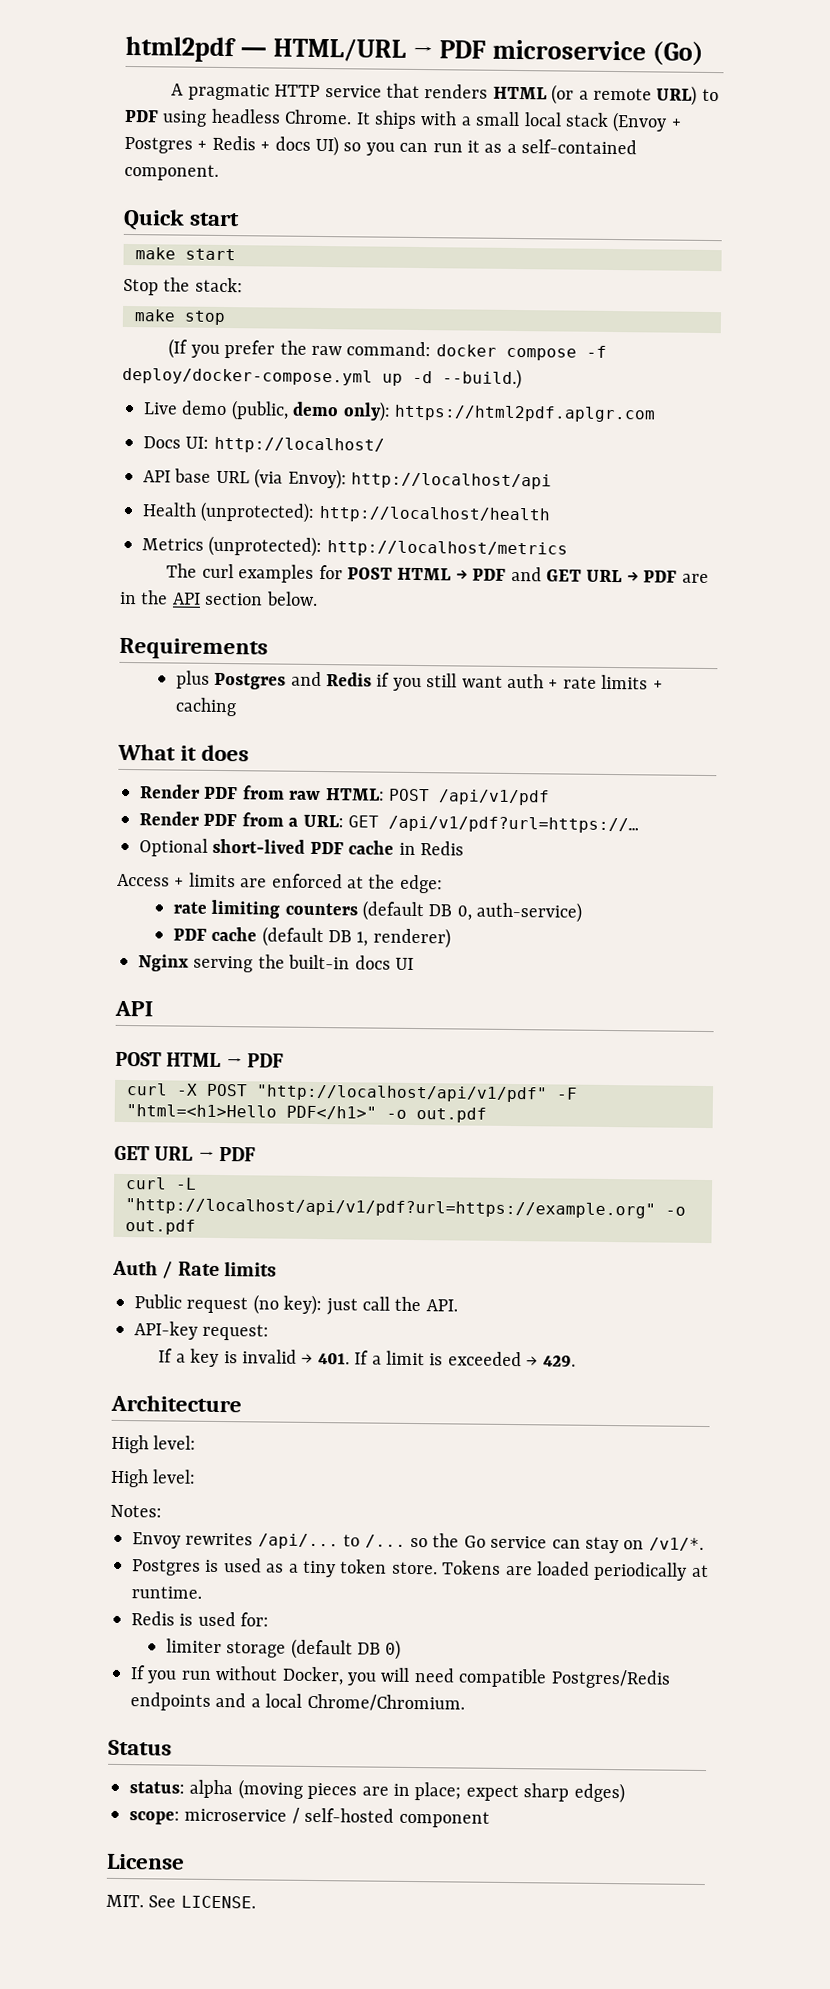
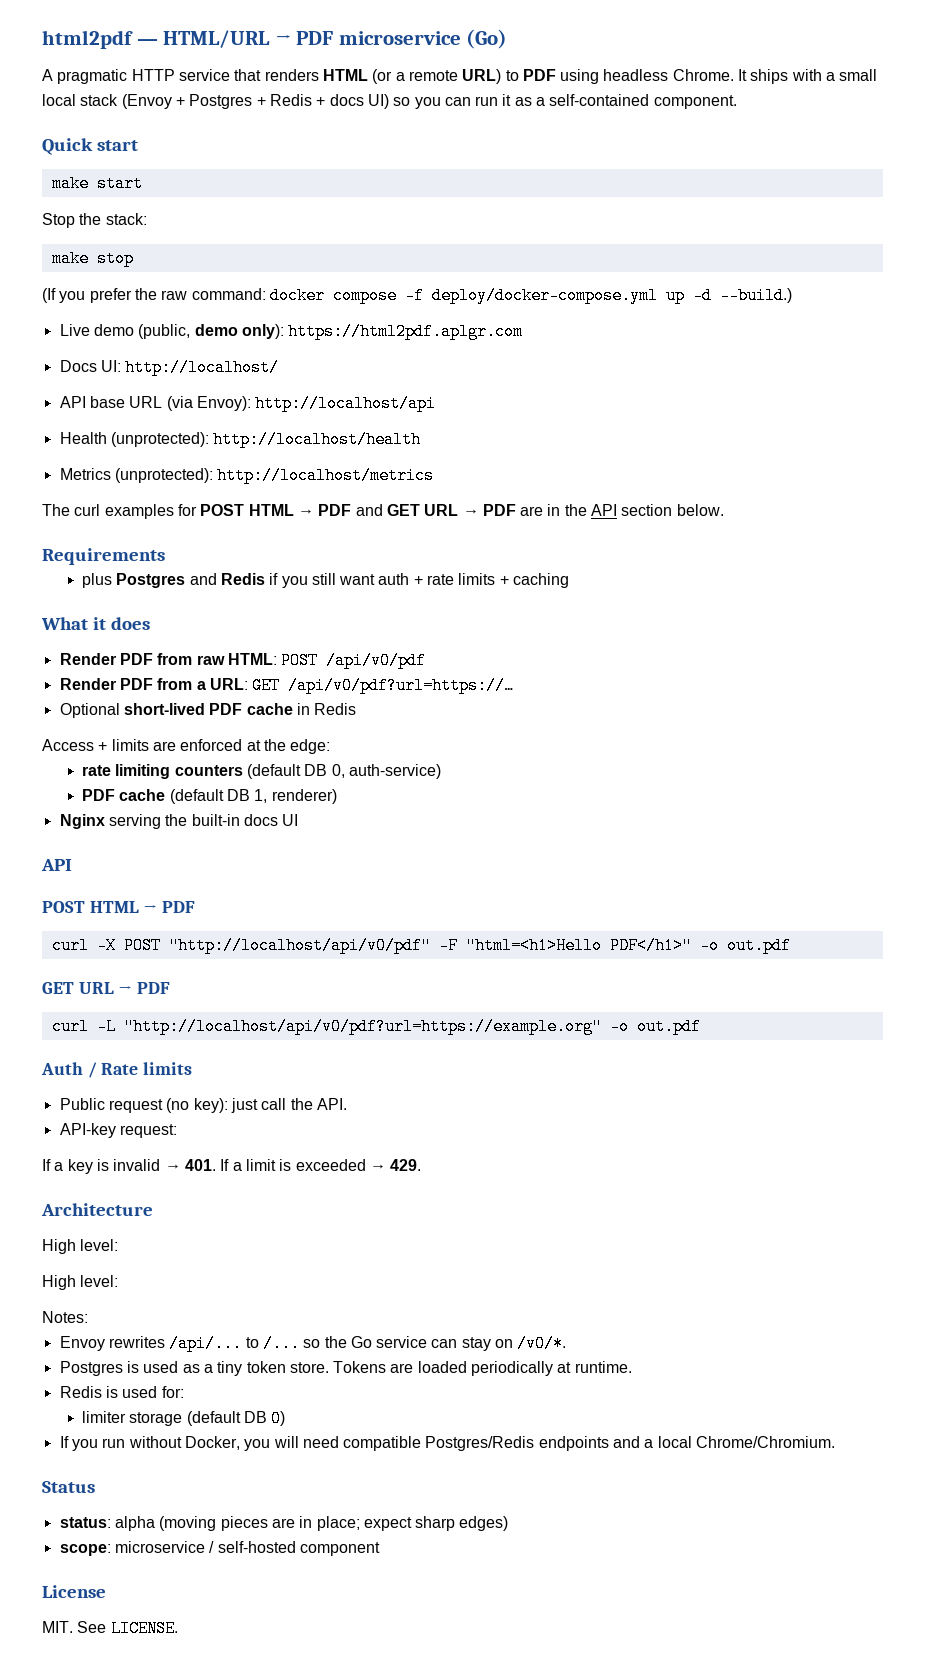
[438,789,550,806] /api/v1/pdf -> [326,652,427,669] /api/v0/pdf
[388,815,639,834] /api/v1/pdf?url=https://… -> [288,677,514,694] /api/v0/pdf?url=https://…
[256,1084,548,1103] "http://localhost/api/v1/pdf" -> [168,937,431,954] "http://localhost/api/v0/pdf"
[125,1198,656,1219] "http://localhost/api/v1/pdf?url=https://example.org" -> [123,1018,602,1035] "http://localhost/api/v0/pdf?url=https://example.org"
[648,1537,704,1551] /v1/*. -> [517,1335,567,1352] /v0/*.

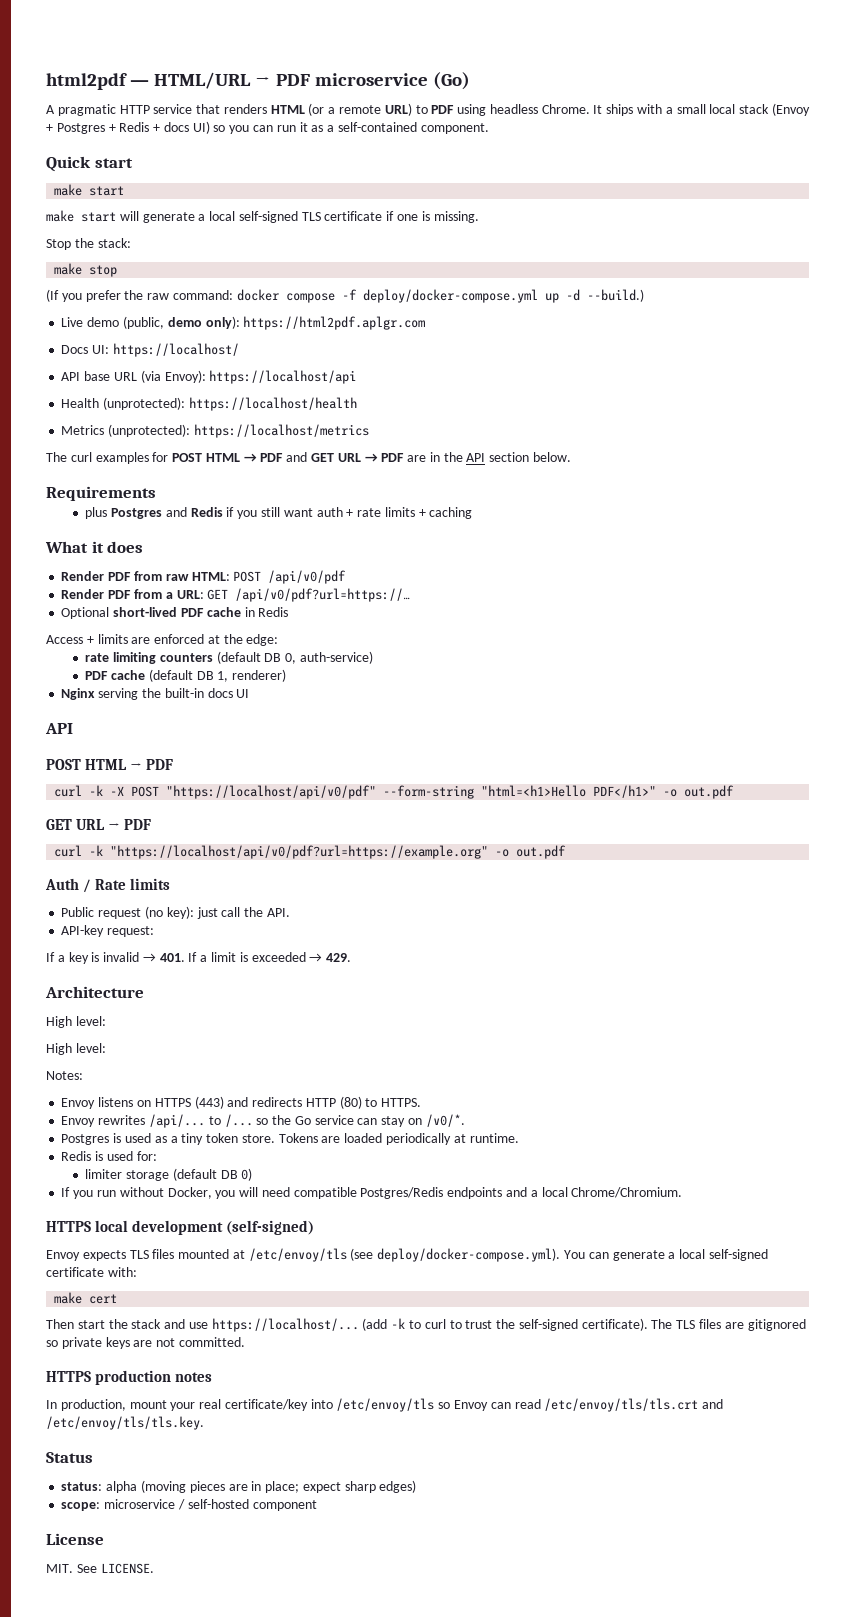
(143, 183) none -> [46,210,479,223] // make start will generate a local self-signed TLS certificate if one is missing.
[125,359,280,376] http://localhost/ -> [112,343,239,357] https://localhost/
[255,395,437,412] http://localhost/api -> [209,370,357,384] https://localhost/api
[213,431,422,448] http://localhost/health -> [188,397,357,411] https://localhost/health
[217,467,435,484] http://localhost/metrics -> [193,424,369,438] https://localhost/metrics
(89, 945) none -> [89,785,104,796] -k
[168,937,458,954] "http://localhost/api/v0/pdf" -F -> [166,785,475,799] "https://localhost/api/v0/pdf" --form-string
[96,1018,602,1035] -L "http://localhost/api/v0/pdf?url=https://example.org" -> [89,845,489,859] -k "https://localhost/api/v0/pdf?url=https://example.org"
(88, 1317) none -> [61,1096,422,1109] // Envoy listens on HTTPS (443) and redirects HTTP (80) to HTTPS.
(836, 1442) none -> [46,1220,315,1235] [46,1248,768,1262] [46,1267,137,1277] [54,1292,118,1304] [46,1318,806,1332] [46,1337,245,1349] [46,1370,213,1385] [46,1398,724,1412] [46,1416,204,1430] // HTTPS local development (self-signed) // Envoy expects TLS files mounted at /etc/envoy/tls (see deploy/docker-compose.yml). You can generate a local self-signed certificate with: // make cert // Then start the stack and use https://localhost/... (add -k to curl to trust the self-signed certificate). The TLS files are gitignored so private keys are not committed. // HTTPS production notes // In production, mount your real certificate/key into /etc/envoy/tls so Envoy can read /etc/envoy/tls/tls.crt and /etc/envoy/tls/tls.key.

